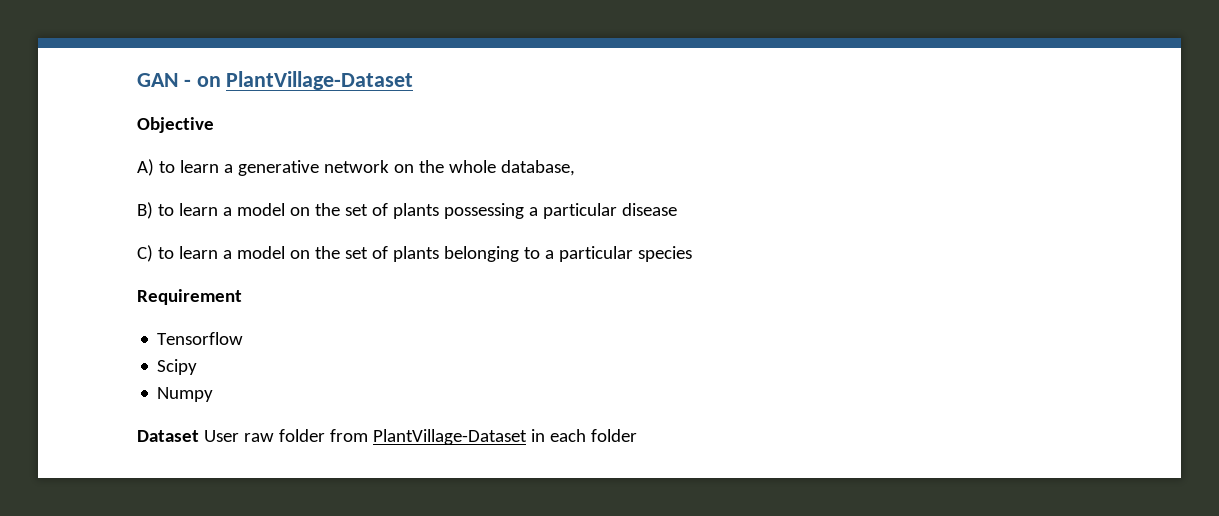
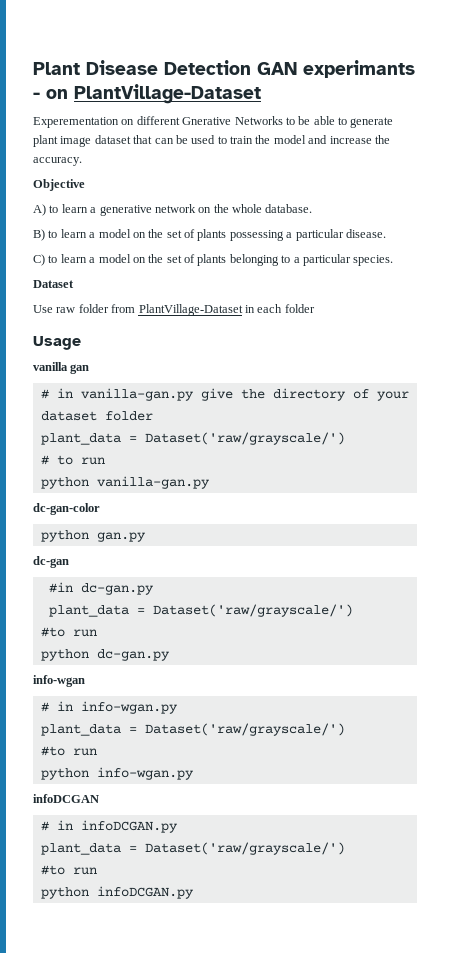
[137,71,414,90] GAN - on PlantVillage-Dataset -> [33,60,415,78] [33,84,261,104] [33,116,394,128] [33,135,390,147] [33,157,82,166] Plant Disease Detection GAN experimants - on PlantVillage-Dataset // Experementation on different Gnerative Networks to be able to generate plant image dataset that can be used to train the model and increase the accuracy.
[500,160,575,176] database, -> [265,204,313,213] database.
[621,203,677,216] disease -> [345,229,386,238] disease.
[637,246,692,262] [137,289,242,305] [157,332,244,345] [157,359,198,375] [157,387,214,402] species // Requirement // Tensorflow // Scipy // Numpy -> [353,255,394,266] species.
[203,430,239,442] User -> [33,305,53,313] // Use
(637, 435) none -> [33,336,81,350] [33,362,90,374] [40,388,409,401] [40,411,153,421] [40,432,345,445] [40,455,105,465] [40,476,210,489] [33,503,100,515] [40,530,146,542] [33,556,69,568] [48,582,154,595] [48,604,353,617] [40,627,97,637] [40,649,170,661] [33,675,85,687] [40,701,178,714] [40,723,345,736] [40,746,97,756] [40,767,194,780] [33,794,99,803] [40,820,178,833] [40,842,345,855] [40,865,97,875] [40,886,194,899] // Usage // vanilla gan // # in vanilla-gan.py give the directory of your dataset folder // plant_data = Dataset('raw/grayscale/') // # to run // python vanilla-gan.py // dc-gan-color // python gan.py // dc-gan // #in dc-gan.py // plant_data = Dataset('raw/grayscale/') // #to run // python dc-gan.py // info-wgan // # in info-wgan.py // plant_data = Dataset('raw/grayscale/') // #to run // python info-wgan.py // infoDCGAN // # in infoDCGAN.py // plant_data = Dataset('raw/grayscale/') // #to run // python infoDCGAN.py

